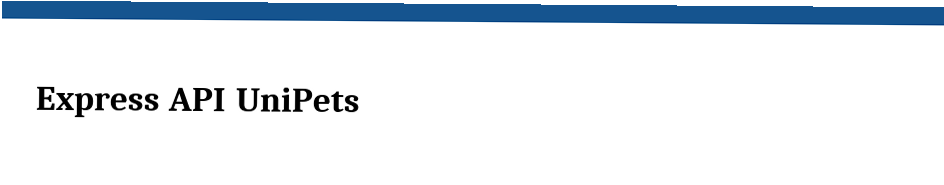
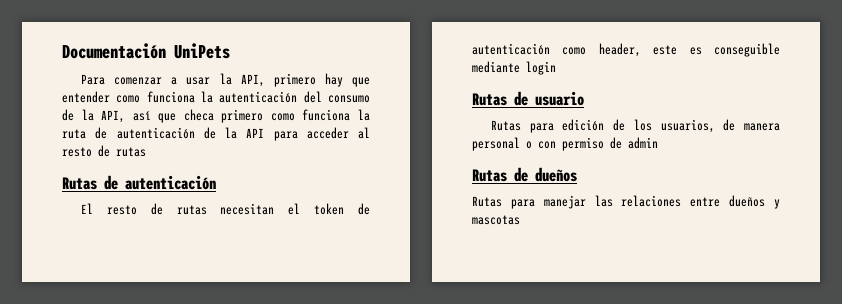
[35,86,361,118] Express API UniPets -> [62,43,230,59] [81,73,370,87] [62,91,371,103] [62,109,370,123] [62,127,370,141] [62,145,146,157] [62,175,216,190] [81,203,370,215] [472,43,780,57] [472,61,556,75] [472,91,584,106] [491,119,780,133] [472,137,658,151] [472,167,577,182] [472,195,780,209] [472,215,520,225] Documentación UniPets // Para comenzar a usar la API, primero hay que entender como funciona la autenticación del consumo de la API, así que checa primero como funciona la ruta de autenticación de la API para acceder al resto de rutas // Rutas de autenticación // El resto de rutas necesitan el token de autenticación como header, este es conseguible mediante login // Rutas de usuario // Rutas para edición de los usuarios, de manera personal o con permiso de admin // Rutas de dueños // Rutas para manejar las relaciones entre dueños y mascotas

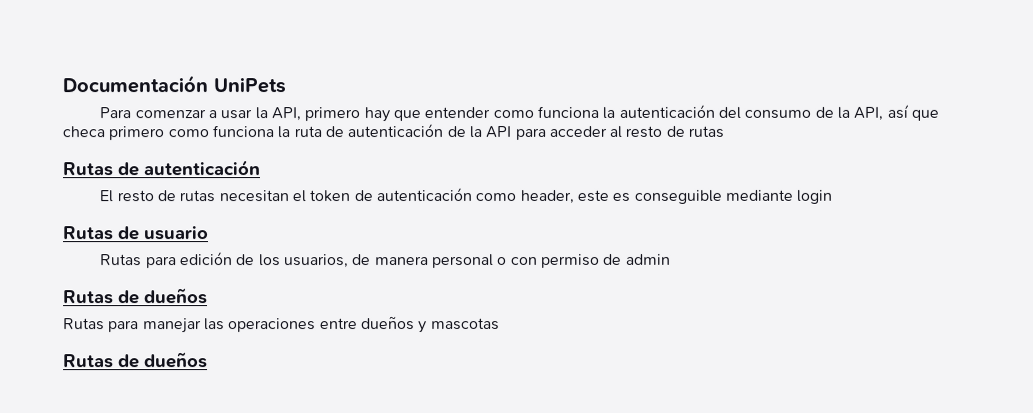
[621,195,682,207] relaciones -> [228,318,317,333] operaciones
(520, 220) none -> [63,352,208,369] // Rutas de dueños

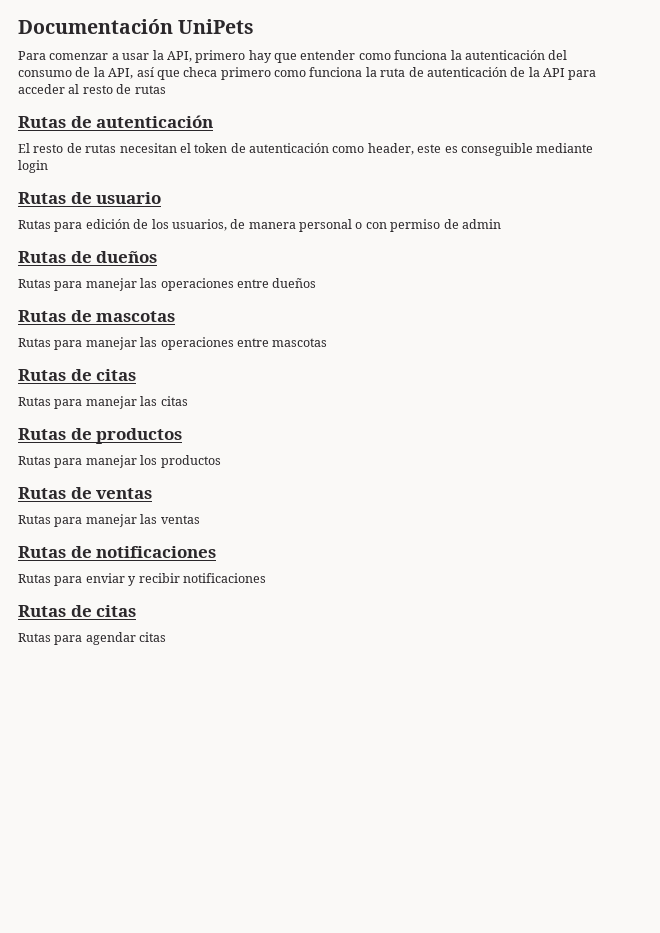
[418,318,500,334] [63,352,208,369] y mascotas // Rutas de dueños -> [18,310,176,322] [18,337,328,350] [18,369,137,381] [18,396,188,409] [18,428,183,444] [18,455,221,468] [18,487,153,499] [18,514,200,527] [18,546,217,558] [18,573,266,586] [18,605,137,617] [18,632,167,645] // Rutas de mascotas // Rutas para manejar las operaciones entre mascotas // Rutas de citas // Rutas para manejar las citas // Rutas de productos // Rutas para manejar los productos // Rutas de ventas // Rutas para manejar las ventas // Rutas de notificaciones // Rutas para enviar y recibir notificaciones // Rutas de citas // Rutas para agendar citas

